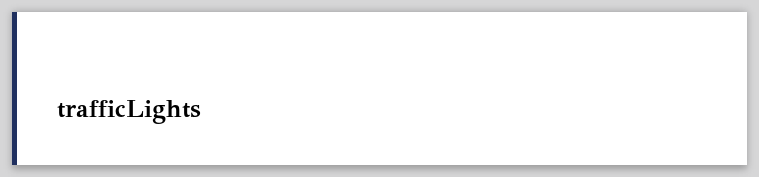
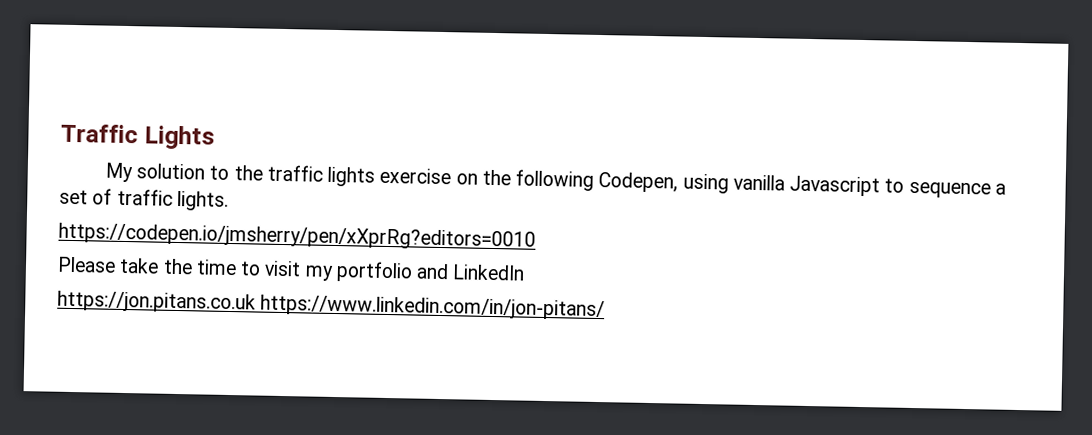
[57,100,201,124] trafficLights -> [60,123,215,150] [104,162,1006,199] [59,188,229,211] [58,222,536,251] [57,256,526,283] [57,290,606,321] Traffic Lights // My solution to the traffic lights exercise on the following Codepen, using vanilla Javascript to sequence a set of traffic lights. // https://codepen.io/jmsherry/pen/xXprRg?editors=0010 // Please take the time to visit my portfolio and LinkedIn // https://jon.pitans.co.uk https://www.linkedin.com/in/jon-pitans/

